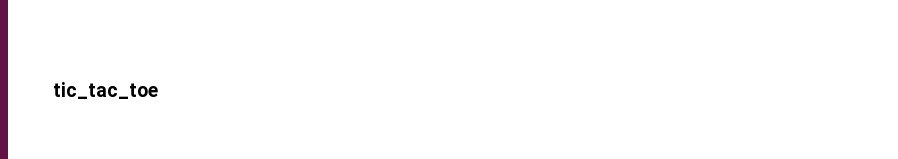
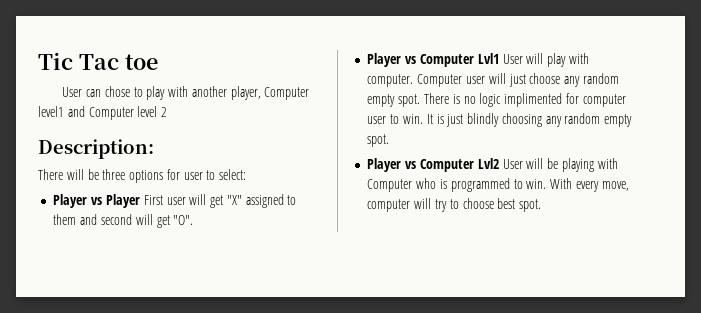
[53,82,158,99] tic_tac_toe -> [38,52,158,70] [62,86,310,100] [38,106,168,120] [38,139,154,159] [38,169,247,183] [53,194,297,208] [53,214,194,228] [367,53,589,67] [367,73,619,87] [367,93,626,107] [367,113,633,127] [367,134,390,147] [367,158,618,172] [367,178,629,192] [367,198,542,212] Tic Tac toe // User can chose to play with another player, Computer level1 and Computer level 2 // Description: // There will be three options for user to select: // Player vs Player First user will get "X" assigned to them and second will get "O". // Player vs Computer Lvl1 User will play with computer. Computer user will just choose any random empty spot. There is no logic implimented for computer user to win. It is just blindly choosing any random empty spot. // Player vs Computer Lvl2 User will be playing with Computer who is programmed to win. With every move, computer will try to choose best spot.

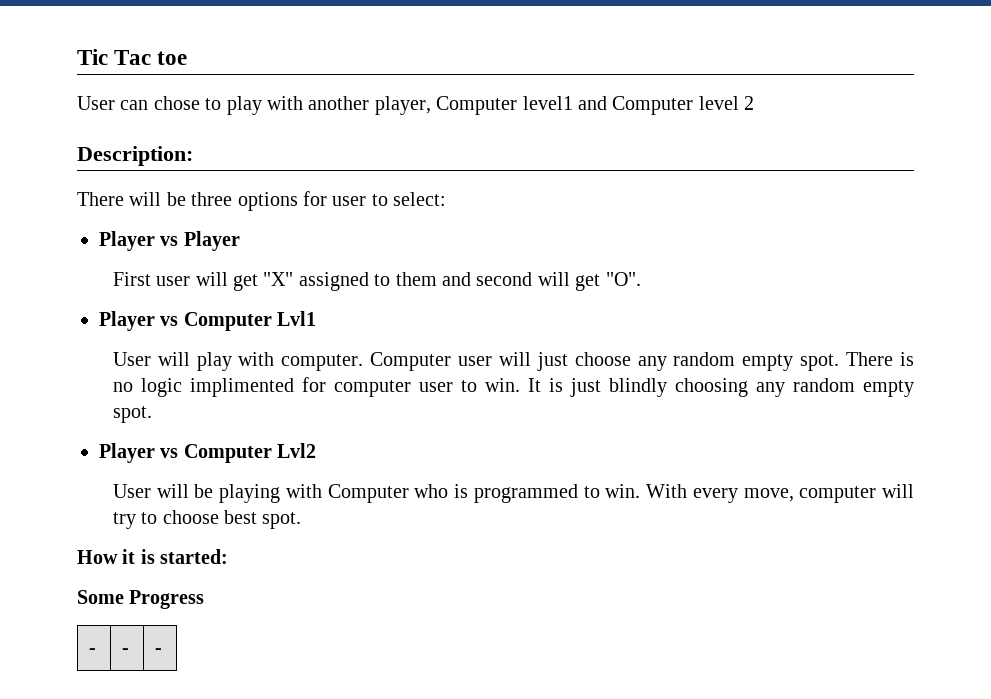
(140, 201) none -> (240, 241) //
(499, 58) none -> (317, 318) //
(499, 163) none -> (317, 450) //
(542, 205) none -> [77,549,229,564] [77,590,205,609] [88,648,96,654] [121,648,129,654] [154,648,162,654] // How it is started: // Some Progress // - | - | -

